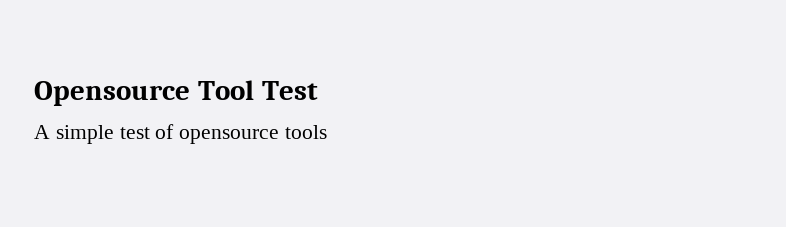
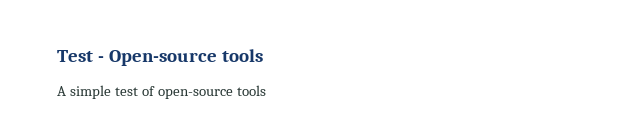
[34,80,254,106] Opensource Tool -> (57, 56) none
(318, 90) none -> [97,49,263,66] - Open-source tools
[179,129,280,144] opensource -> [157,89,233,99] open-source

